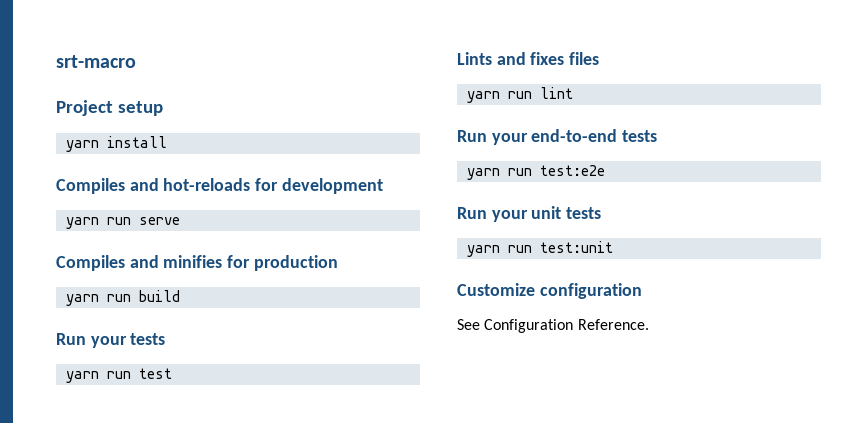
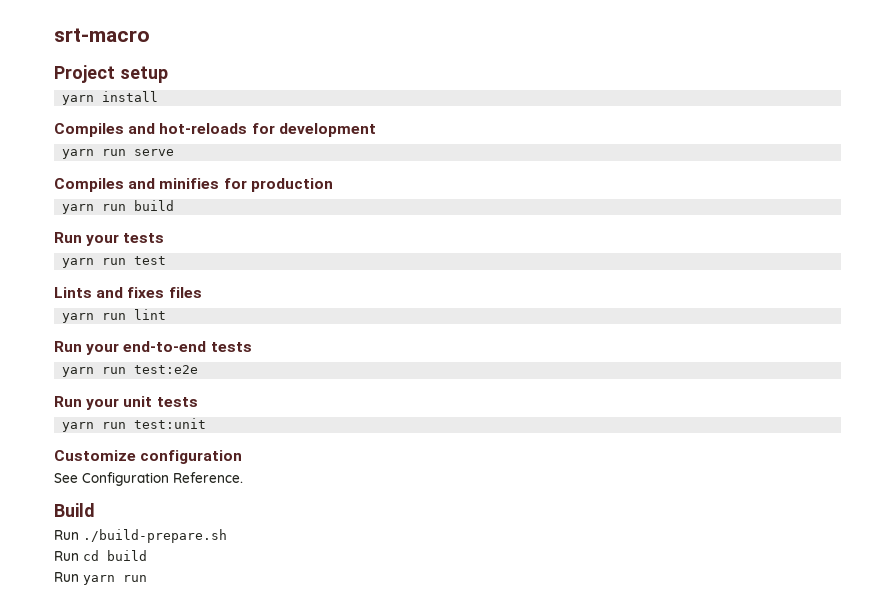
(649, 324) none -> [54,503,95,517] [54,529,227,543] [54,550,147,561] [54,572,147,585] // Build // Run ./build-prepare.sh // Run cd build // Run yarn run

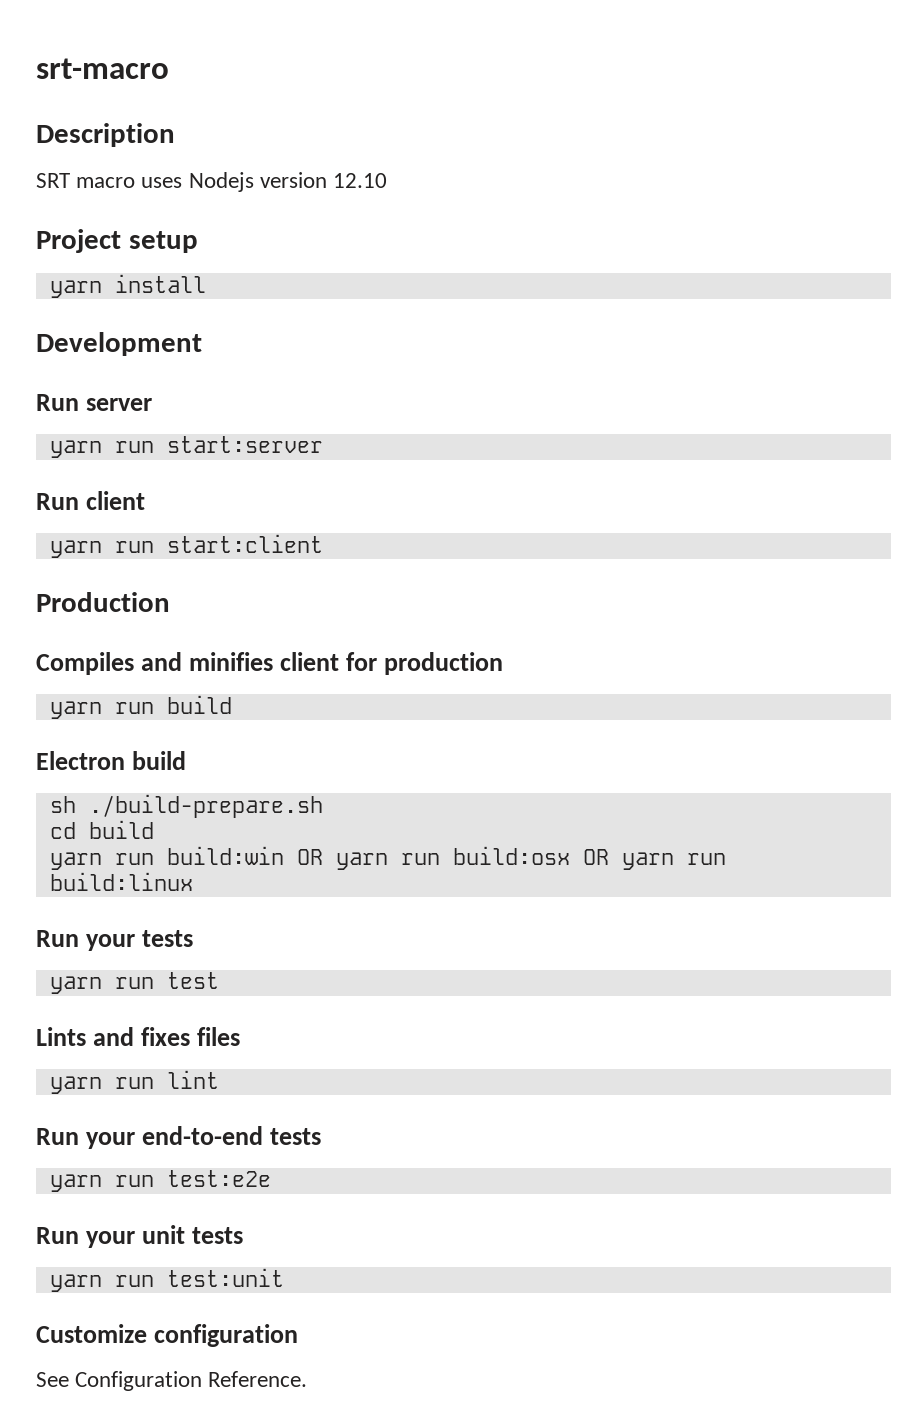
[54,65,168,83] [62,91,159,105] [54,123,376,137] [62,149,175,159] Project setup // yarn install // Compiles and hot-reloads for development // yarn run serve -> [36,123,175,147] [36,172,388,192] [36,229,198,253] [49,274,206,298] [36,332,202,356] [36,394,153,411] [49,436,323,458] [36,491,146,510] [49,534,323,558] [36,592,170,612] Description // SRT macro uses Nodejs version 12.10 // Project setup // yarn install // Development // Run server // yarn run start:server // Run client // yarn run start:client // Production
(220, 183) none -> [280,652,340,671] client
(175, 205) none -> [36,751,187,770] [49,794,323,818] [49,820,154,839] [49,846,726,870] [49,872,193,891] // Electron build // sh ./build-prepare.sh // cd build // yarn run build:win OR yarn run build:osx OR yarn run build:linux
[54,503,95,517] [54,529,227,543] [54,550,147,561] [54,572,147,585] // Build // Run ./build-prepare.sh // Run cd build // Run yarn run -> (308, 1379) none

